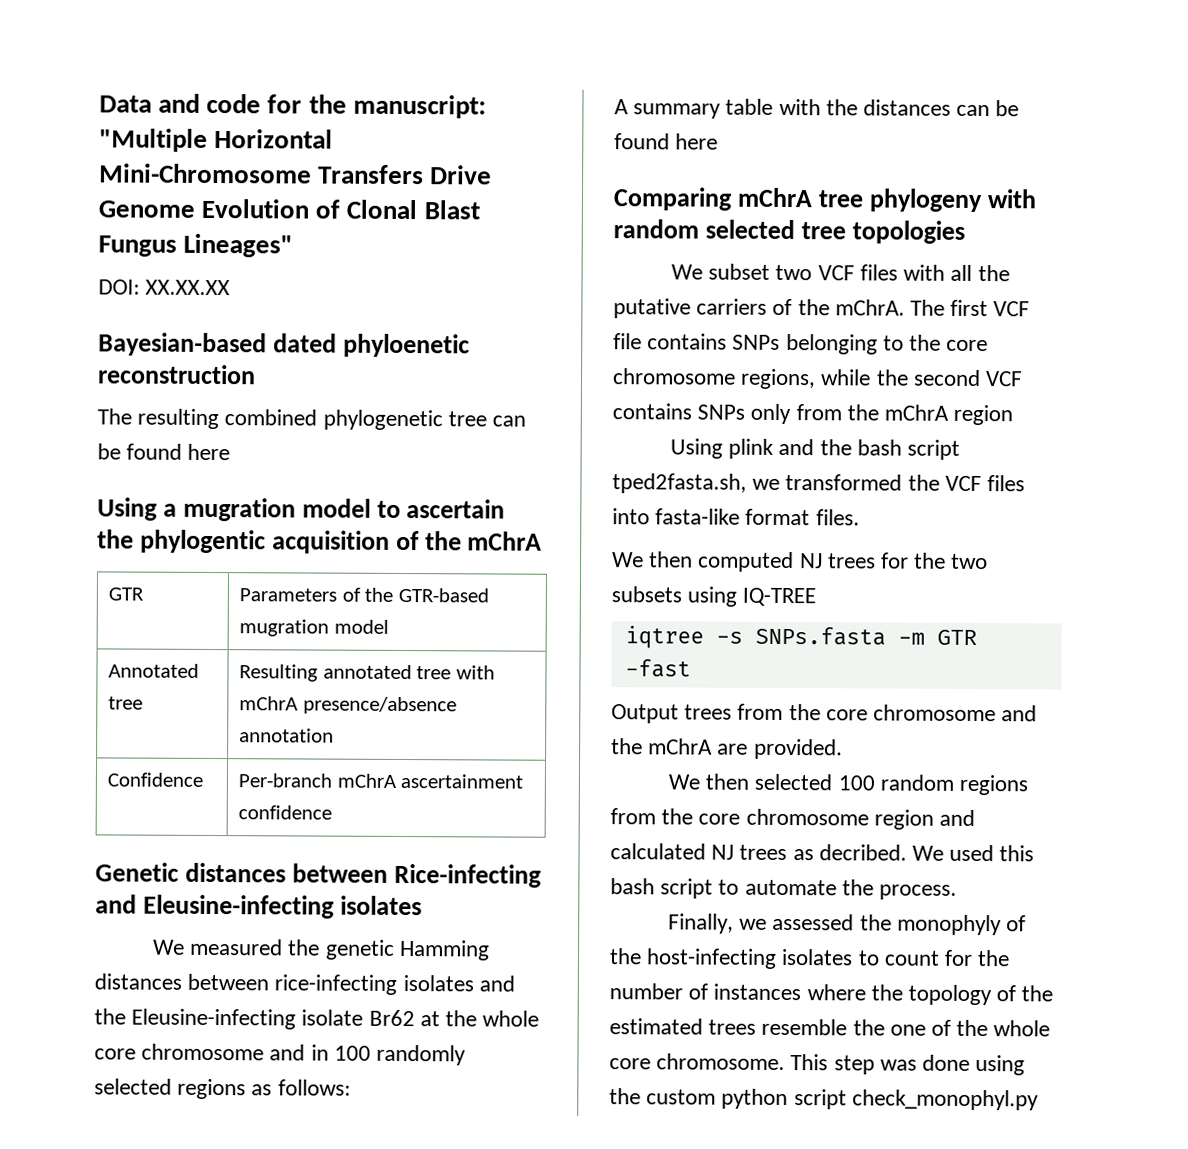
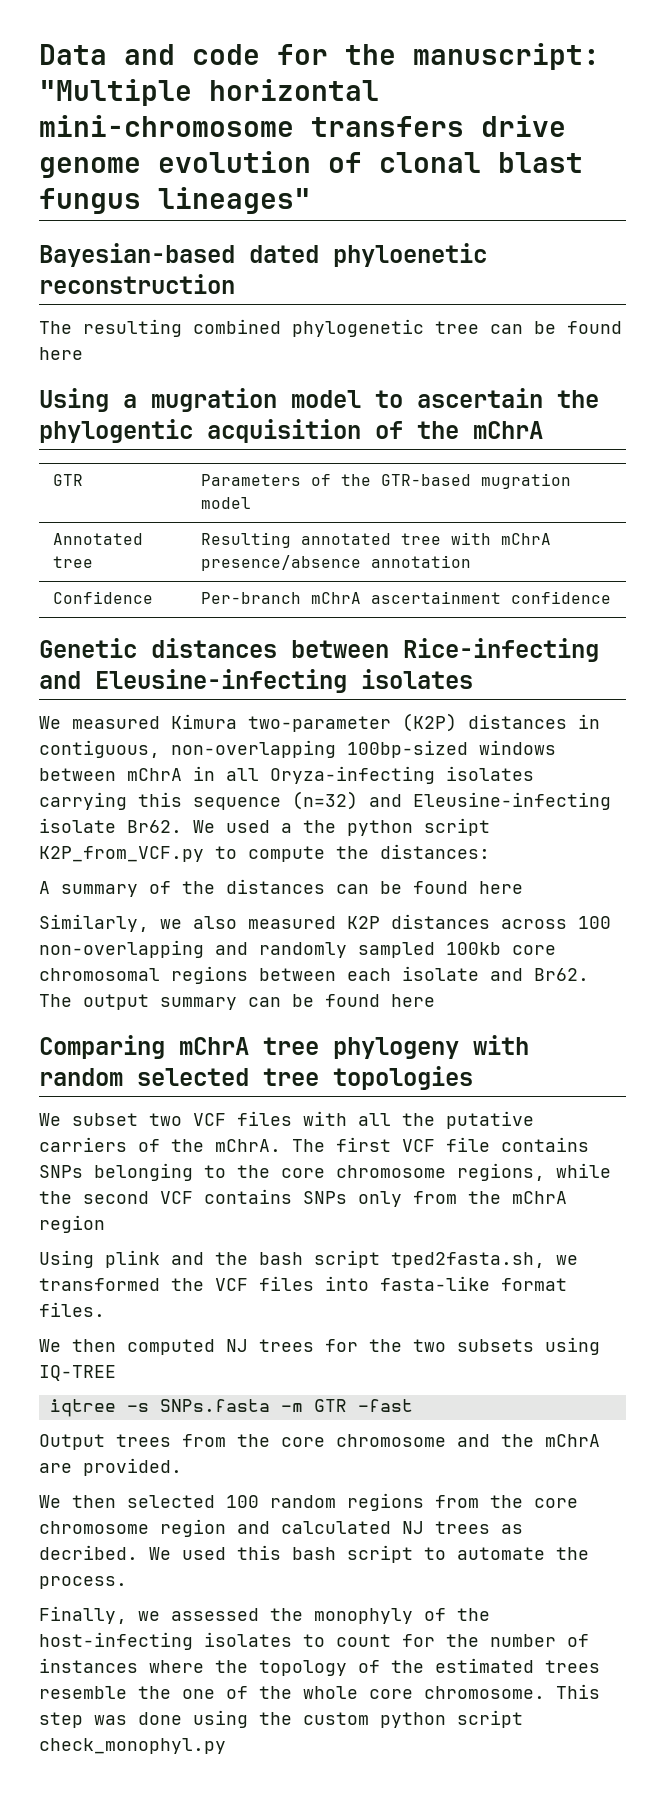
[214,129,334,149] [99,163,493,185] [98,198,480,220] [98,233,294,258] [98,279,231,296] Horizontal Mini-Chromosome Transfers Drive Genome Evolution of Clonal Blast Fungus Lineages" // DOI: XX.XX.XX -> [209,79,379,101] [39,115,566,137] [39,151,583,178] [39,187,311,214] horizontal mini-chromosome transfers drive genome evolution of clonal blast fungus lineages"
[288,939,490,961] [94,973,515,995] [94,1008,540,1030] [94,1043,467,1066] [94,1078,351,1100] the genetic Hamming distances between rice-infecting isolates and the Eleusine-infecting isolate Br62 at the whole core chromosome and in 100 randomly selected regions as follows: -> [171,713,600,732] [39,740,556,758] [39,766,534,784] [39,791,611,810] [39,818,490,836] [39,844,490,862] Kimura two-parameter (K2P) distances in contiguous, non-overlapping 100bp-sized windows between mChrA in all Oryza-infecting isolates carrying this sequence (n=32) and Eleusine-infecting isolate Br62. We used a the python script K2P_from_VCF.py to compute the distances:
[725,98,821,116] table with -> [149,881,171,894] of
(719, 141) none -> [39,914,611,932] [39,940,556,958] [39,966,589,984] [39,994,435,1010] // Similarly, we also measured K2P distances across 100 non-overlapping and randomly sampled 100kb core chromosomal regions between each isolate and Br62. The output summary can be found here

